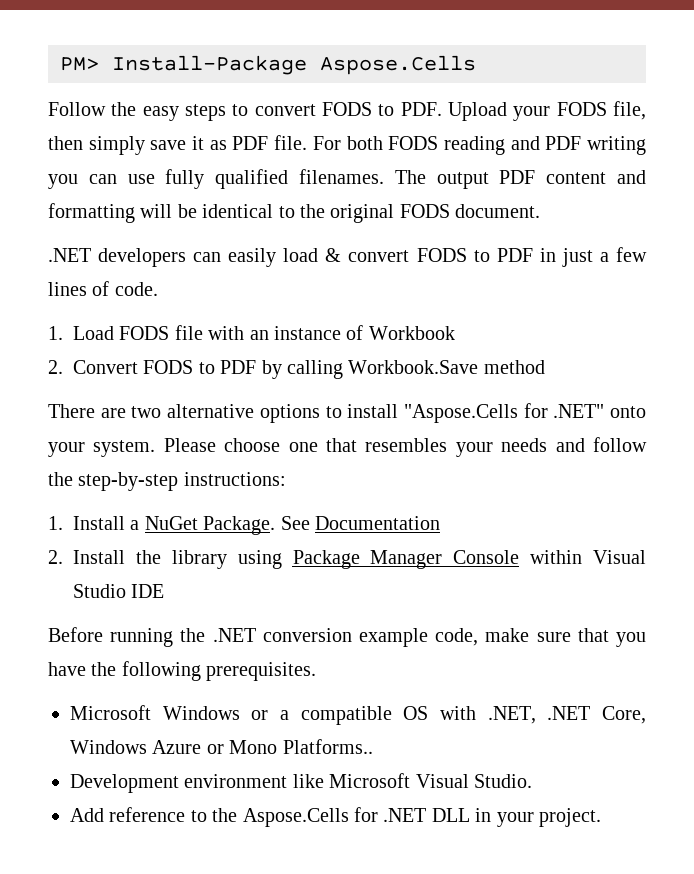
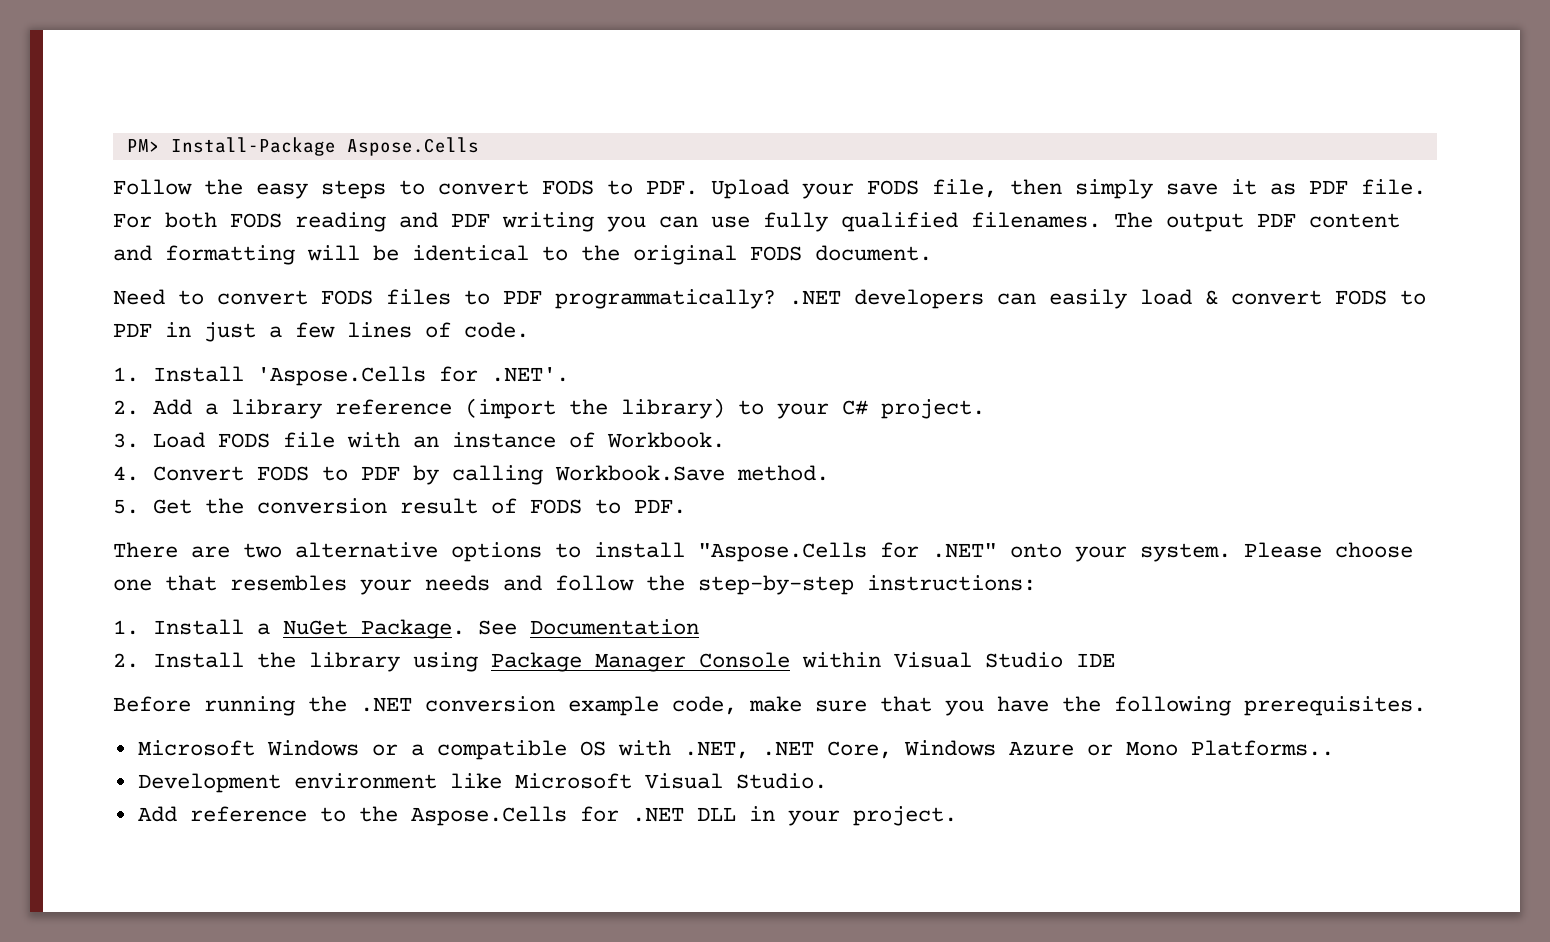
(541, 211) none -> [113,289,776,309] Need to convert FODS files to PDF programmatically?
(63, 333) none -> [153,366,570,386] [113,398,986,419] [113,433,139,448] Install 'Aspose.Cells for .NET'. // 2. Add a library reference (import the library) to your C# project. // 3.
[368,326,455,340] [48,360,63,374] Workbook // 2. -> [607,432,726,448] [113,466,139,481] Workbook. // 4.
[483,360,545,374] method -> [737,465,830,481] [113,498,687,514] method. // 5. Get the conversion result of FODS to PDF.

